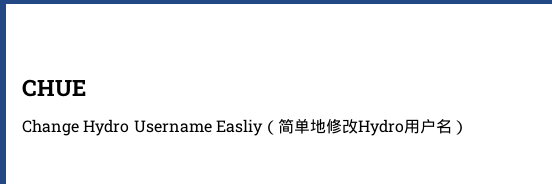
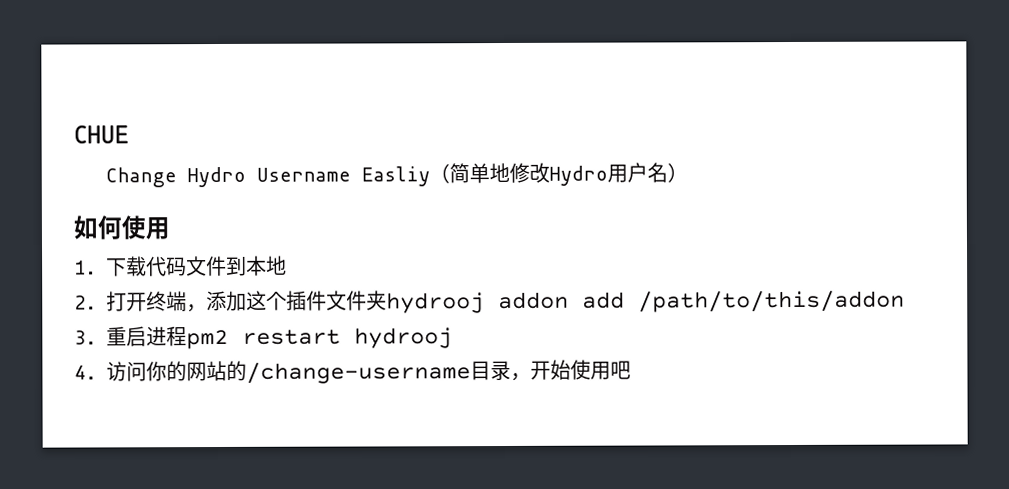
(468, 127) none -> [73,215,170,240] [74,255,287,277] [74,290,905,314] [74,326,453,350] [74,359,631,384] // 如何使用 // 1.下载代码文件到本地 // 2.打开终端，添加这个插件文件夹hydrooj addon add /path/to/this/addon // 3.重启进程pm2 restart hydrooj // 4.访问你的网站的/change-username目录，开始使用吧

